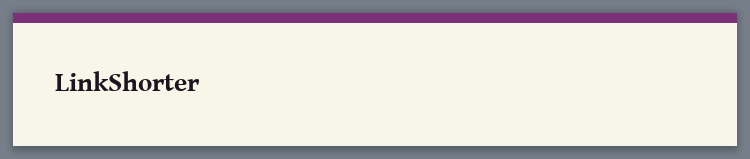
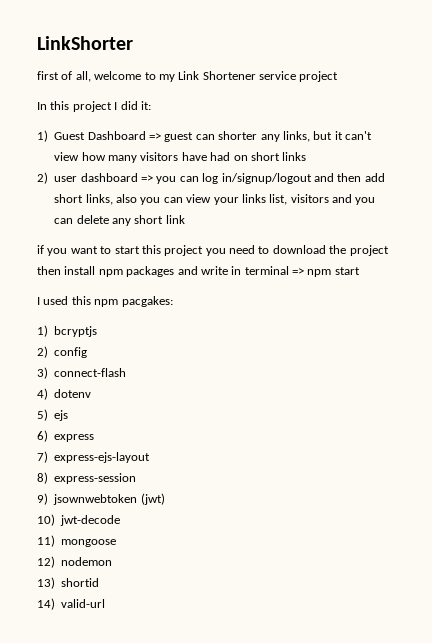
(200, 81) none -> [37,71,339,82] [37,101,151,112] [37,130,372,142] [54,152,307,163] [37,172,385,184] [54,194,376,205] [54,215,185,226] [37,245,389,256] [37,266,360,277] [37,296,173,307] [37,325,98,337] [37,346,88,358] [37,367,127,379] [37,388,92,400] [37,409,69,421] [37,430,95,442] [37,451,151,463] [37,472,137,484] [37,493,165,505] [37,514,121,526] [37,535,117,547] [37,556,113,568] [37,577,100,589] [37,598,106,610] // first of all, welcome to my Link Shortener service project // In this project I did it: // 1) Guest Dashboard => guest can shorter any links, but it can't view how many visitors have had on short links // 2) user dashboard => you can log in/signup/logout and then add short links, also you can view your links list, visitors and you can delete any short link // if you want to start this project you need to download the project then install npm packages and write in terminal => npm start // I used this npm pacgakes: // 1) bcryptjs // 2) config // 3) connect-flash // 4) dotenv // 5) ejs // 6) express // 7) express-ejs-layout // 8) express-session // 9) jsownwebtoken (jwt) // 10) jwt-decode // 11) mongoose // 12) nodemon // 13) shortid // 14) valid-url

